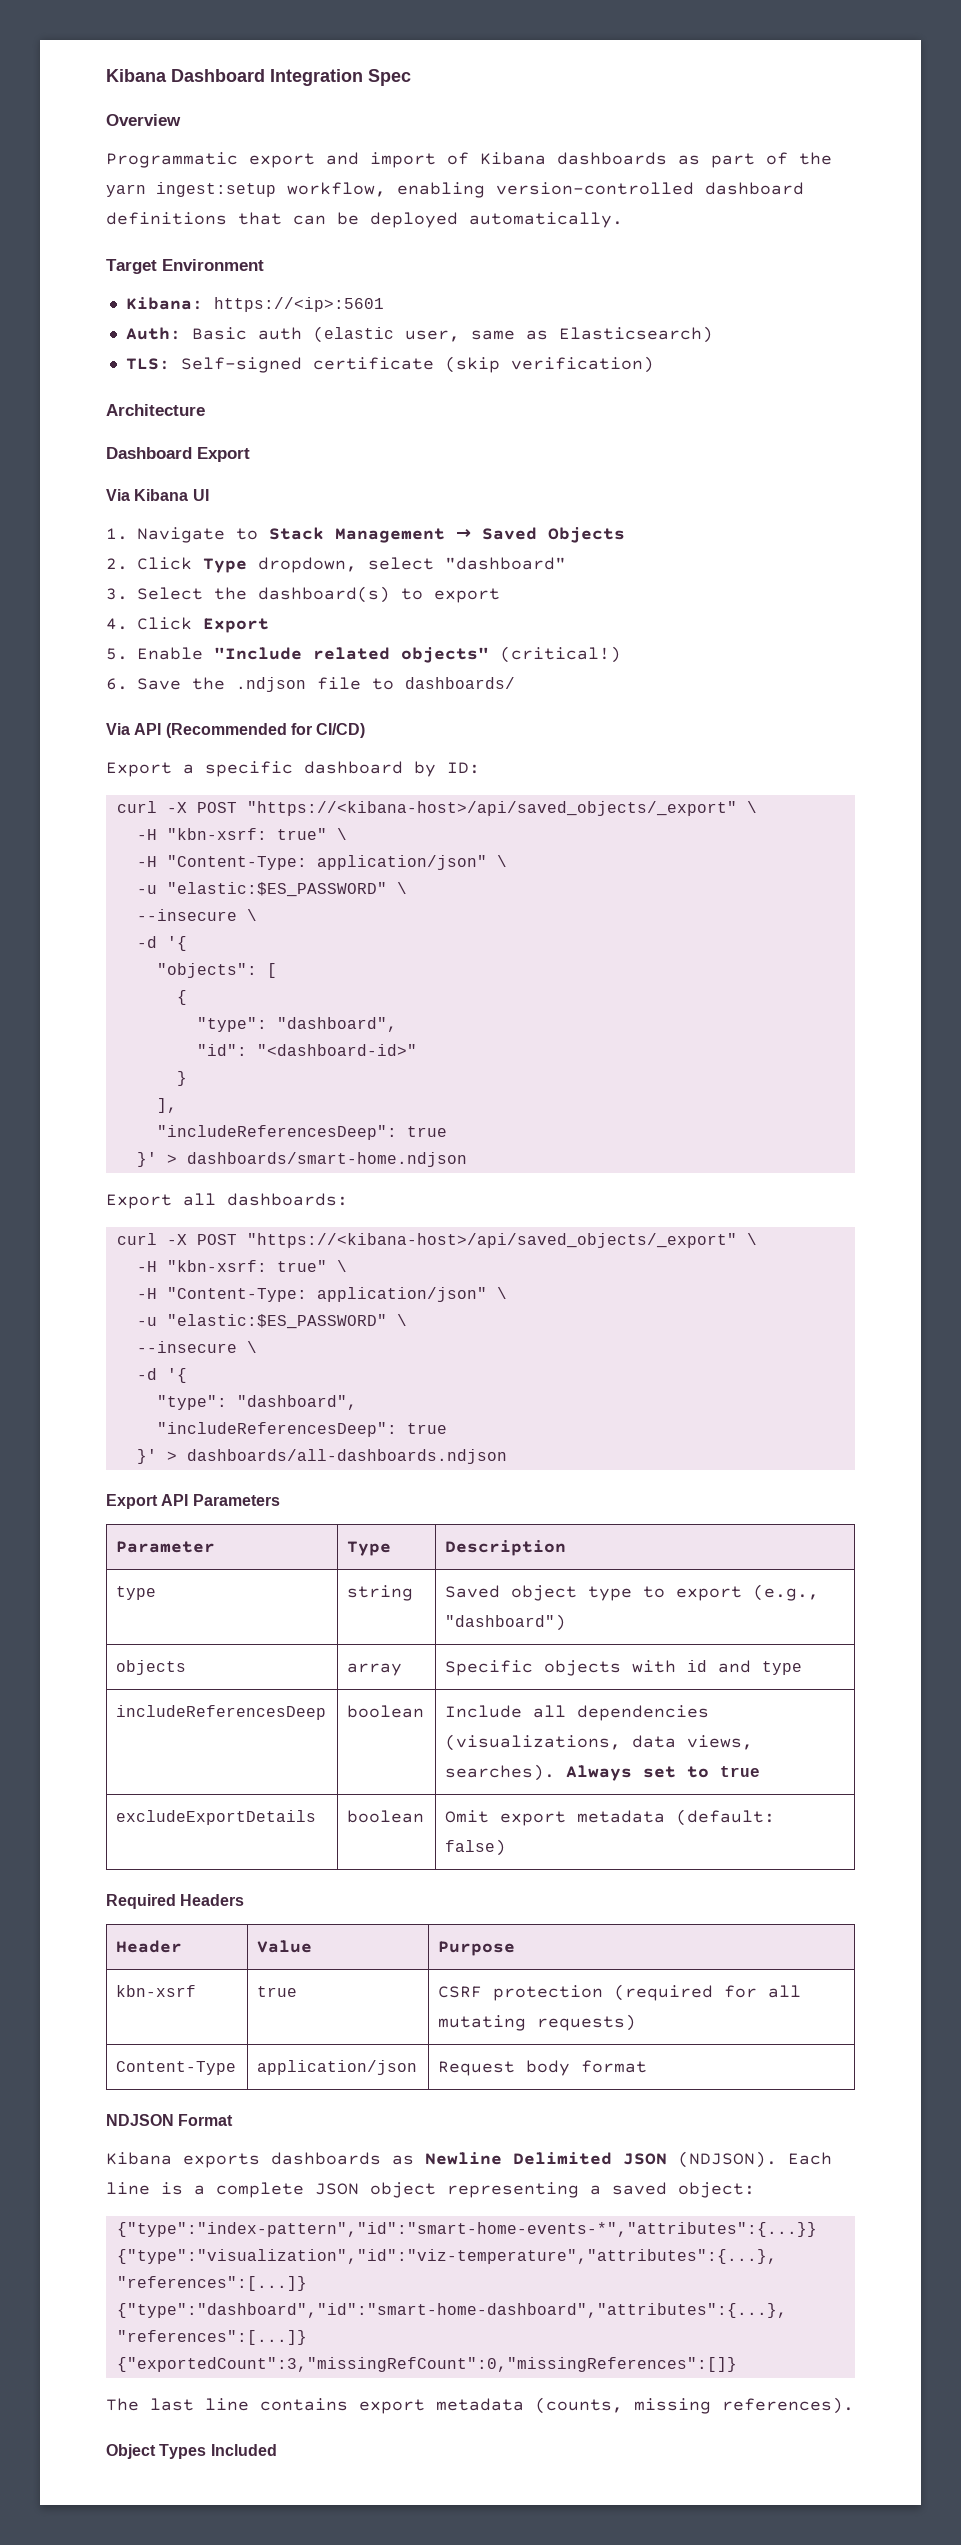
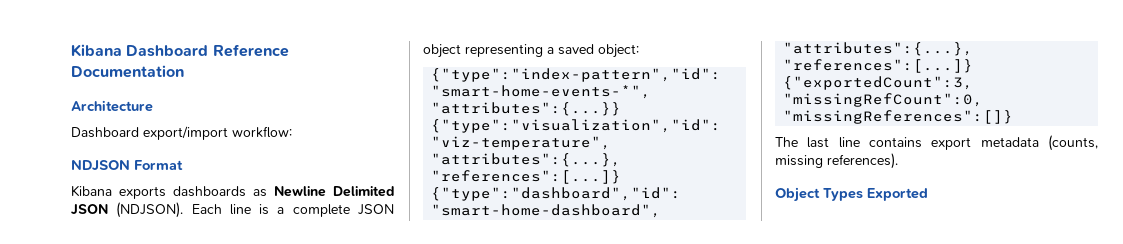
[270,69,411,86] [106,114,181,126] [106,152,832,168] [106,182,804,198] [106,212,623,228] [106,259,264,274] [125,297,384,312] [125,326,713,343] [125,356,654,373] [106,404,205,416] [106,447,250,462] [106,489,209,501] [106,527,625,543] [106,557,566,573] [106,586,500,603] [106,617,269,633] [106,646,621,663] [106,677,515,692] [106,723,366,738] [106,761,480,777] [116,801,757,816] [136,828,347,840] [136,855,507,870] [136,882,407,897] [136,909,257,921] [136,936,187,951] [156,963,277,978] [176,990,187,1005] [196,1017,397,1032] [196,1044,417,1056] [176,1071,187,1086] [156,1098,177,1113] [156,1125,447,1140] [136,1152,467,1167] [106,1193,348,1209] [116,1233,757,1248] [136,1260,347,1272] [136,1287,507,1302] [136,1314,407,1329] [136,1341,257,1353] [136,1368,187,1383] [156,1395,357,1410] [156,1422,447,1437] [136,1449,507,1464] [106,1494,280,1509] [116,1541,216,1553] [347,1541,392,1556] [445,1540,567,1556] [116,1586,157,1600] [347,1585,414,1601] [445,1584,820,1601] [445,1614,567,1631] [116,1660,187,1675] [347,1663,403,1676] [445,1660,803,1676] [116,1705,327,1720] [347,1705,425,1718] [445,1705,710,1721] [445,1734,754,1751] [445,1764,761,1781] [116,1810,317,1825] [347,1810,425,1823] [445,1809,776,1826] [445,1839,507,1856] [106,1894,245,1909] [116,1940,183,1953] [257,1940,313,1953] [438,1941,516,1956] [116,1985,197,1997] [257,1986,298,1997] [438,1984,802,2001] [438,2014,637,2031] [116,2061,237,2075] [257,2060,418,2075] [438,2060,648,2076] Integration Spec // Overview // Programmatic export and import of Kibana dashboards as part of the yarn ingest:setup workflow, enabling version-controlled dashboard definitions that can be deployed automatically. // Target Environment // Kibana: https://<ip>:5601 // Auth: Basic auth (elastic user, same as Elasticsearch) // TLS: Self-signed certificate (skip verification) // Architecture // Dashboard Export // Via Kibana UI // 1. Navigate to Stack Management → Saved Objects // 2. Click Type dropdown, select "dashboard" // 3. Select the dashboard(s) to export // 4. Click Export // 5. Enable "Include related objects" (critical!) // 6. Save the .ndjson file to dashboards/ // Via API (Recommended for CI/CD) // Export a specific dashboard by ID: // curl -X POST "https://<kibana-host>/api/saved_objects/_export" \ // -H "kbn-xsrf: true" \ // -H "Content-Type: application/json" \ // -u "elastic:$ES_PASSWORD" \ // --insecure \ // -d '{ // "objects": [ // { // "type": "dashboard", // "id": "<dashboard-id>" // } // ], // "includeReferencesDeep": true // }' > dashboards/smart-home.ndjson // Export all dashboards: // curl -X POST "https://<kibana-host>/api/saved_objects/_export" \ // -H "kbn-xsrf: true" \ // -H "Content-Type: application/json" \ // -u "elastic:$ES_PASSWORD" \ // --insecure \ // -d '{ // "type": "dashboard", // "includeReferencesDeep": true // }' > dashboards/all-dashboards.ndjson // Export API Parameters // Parameter | Type | Description // type | string | Saved object type to export (e.g., "dashboard") // objects | array | Specific objects with id and type // includeReferencesDeep | boolean | Include all dependencies (visualizations, data views, searches). Always set to true // excludeExportDetails | boolean | Omit export metadata (default: false) // Required Headers // Header | Value | Purpose // kbn-xsrf | true | CSRF protection (required for all mutating requests) // Content-Type | application/json | Request body format -> [212,44,289,57] [71,65,184,78] [71,100,153,112] [71,126,292,140] Reference Documentation // Architecture // Dashboard export/import workflow:
[210,2444,277,2456] Included -> [867,188,928,201] Exported

